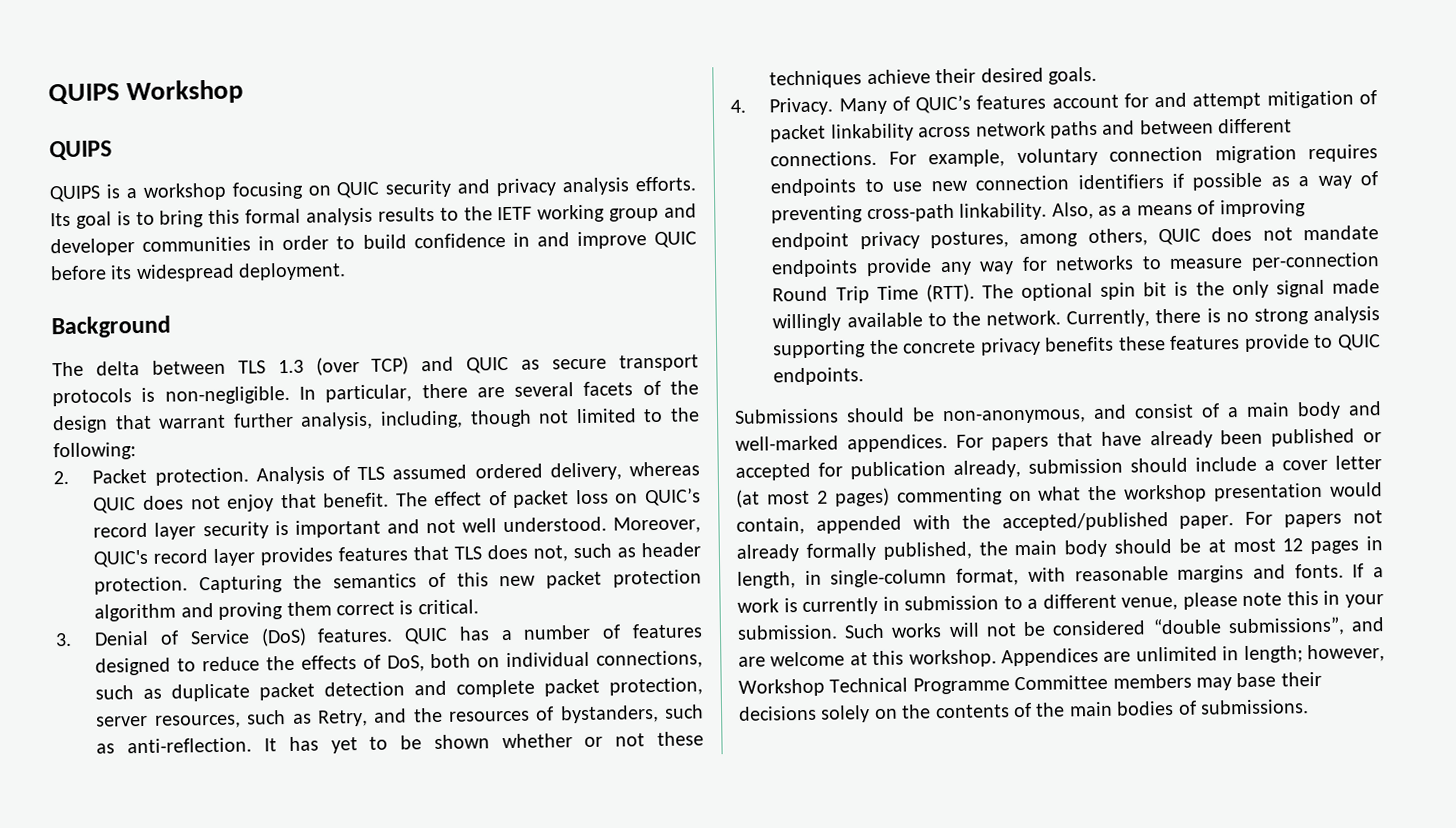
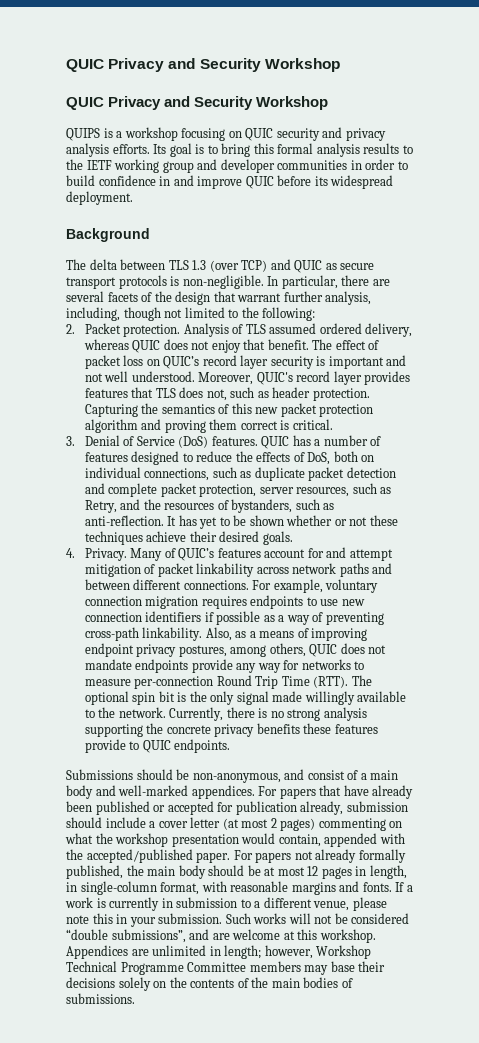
[48,79,244,105] [49,140,112,161] QUIPS Workshop // QUIPS -> [66,58,340,72] [66,96,329,110] QUIC Privacy and Security Workshop // QUIC Privacy and Security Workshop

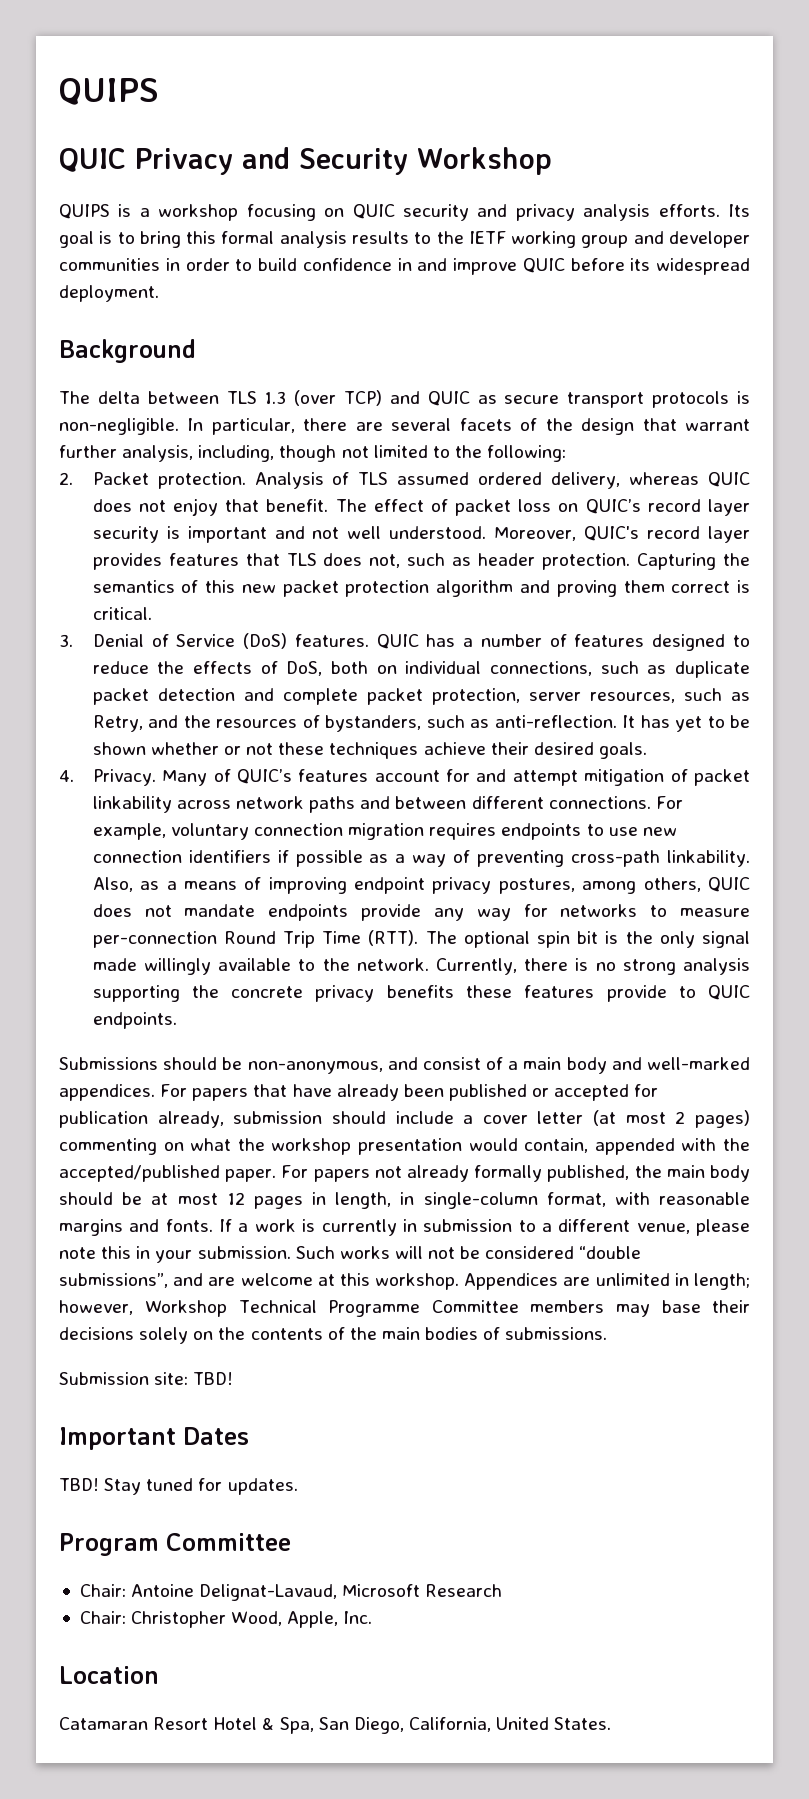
[66,58,340,72] QUIC Privacy and Security Workshop -> [59,78,159,105] QUIPS
(135, 998) none -> [59,1372,234,1385] [59,1427,249,1450] [59,1478,298,1495] [59,1533,291,1556] [79,1584,503,1601] [79,1611,373,1628] [59,1666,159,1684] [59,1717,612,1734] // Submission site: TBD! // Important Dates // TBD! Stay tuned for updates. // Program Committee // Chair: Antoine Delignat-Lavaud, Microsoft Research // Chair: Christopher Wood, Apple, Inc. // Location // Catamaran Resort Hotel & Spa, San Diego, California, United States.

